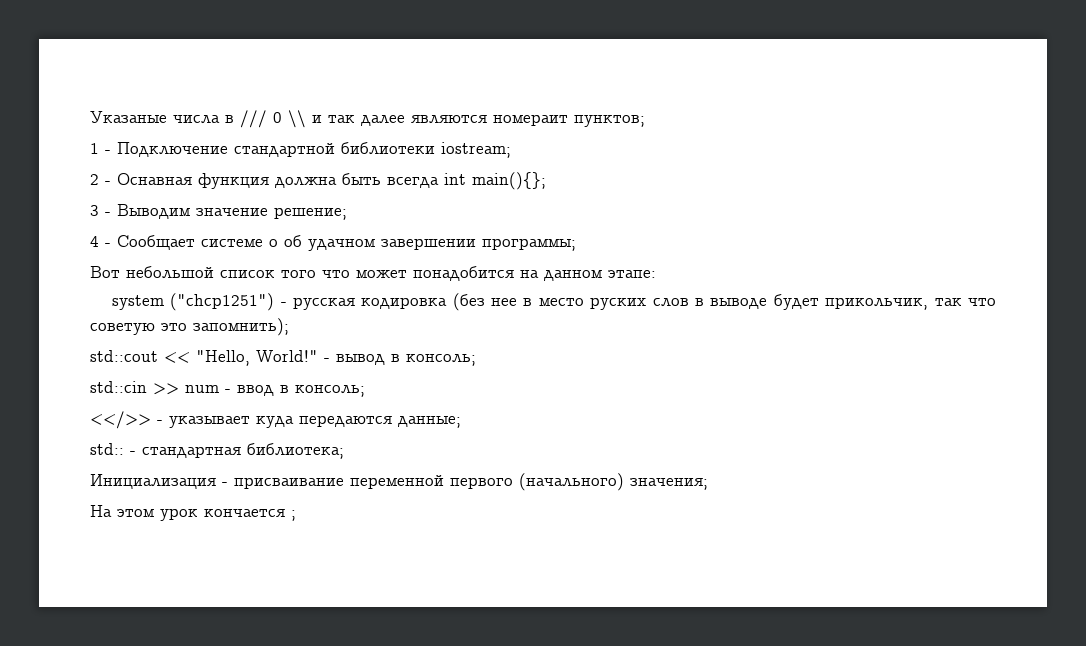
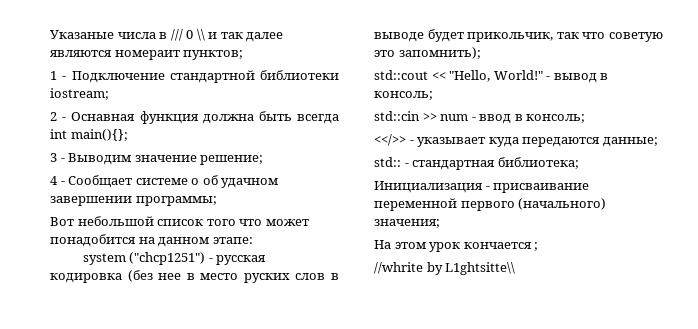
(296, 515) none -> [374,262,516,275] // //whrite by L1ghtsitte\\

